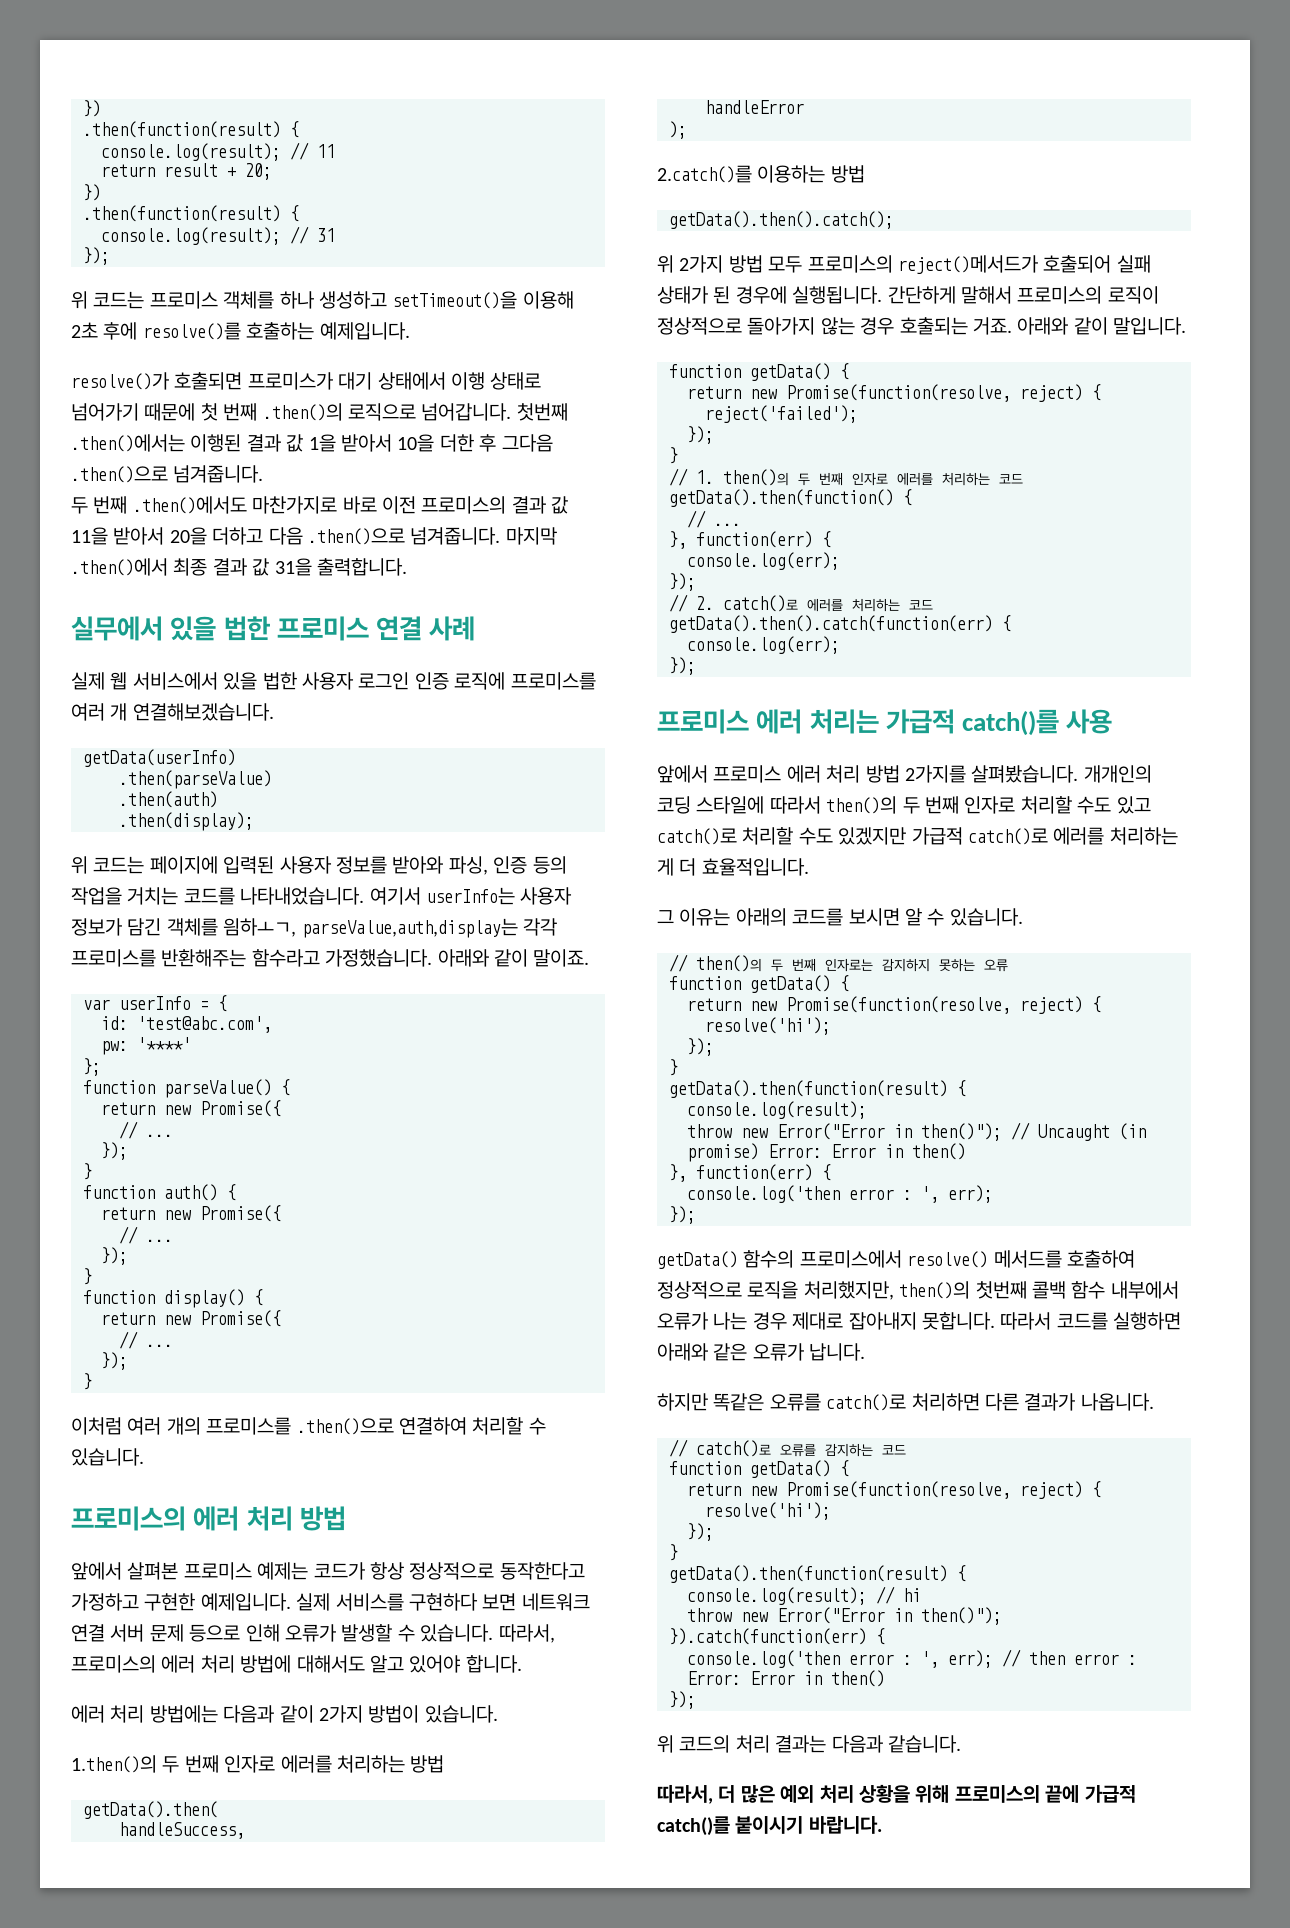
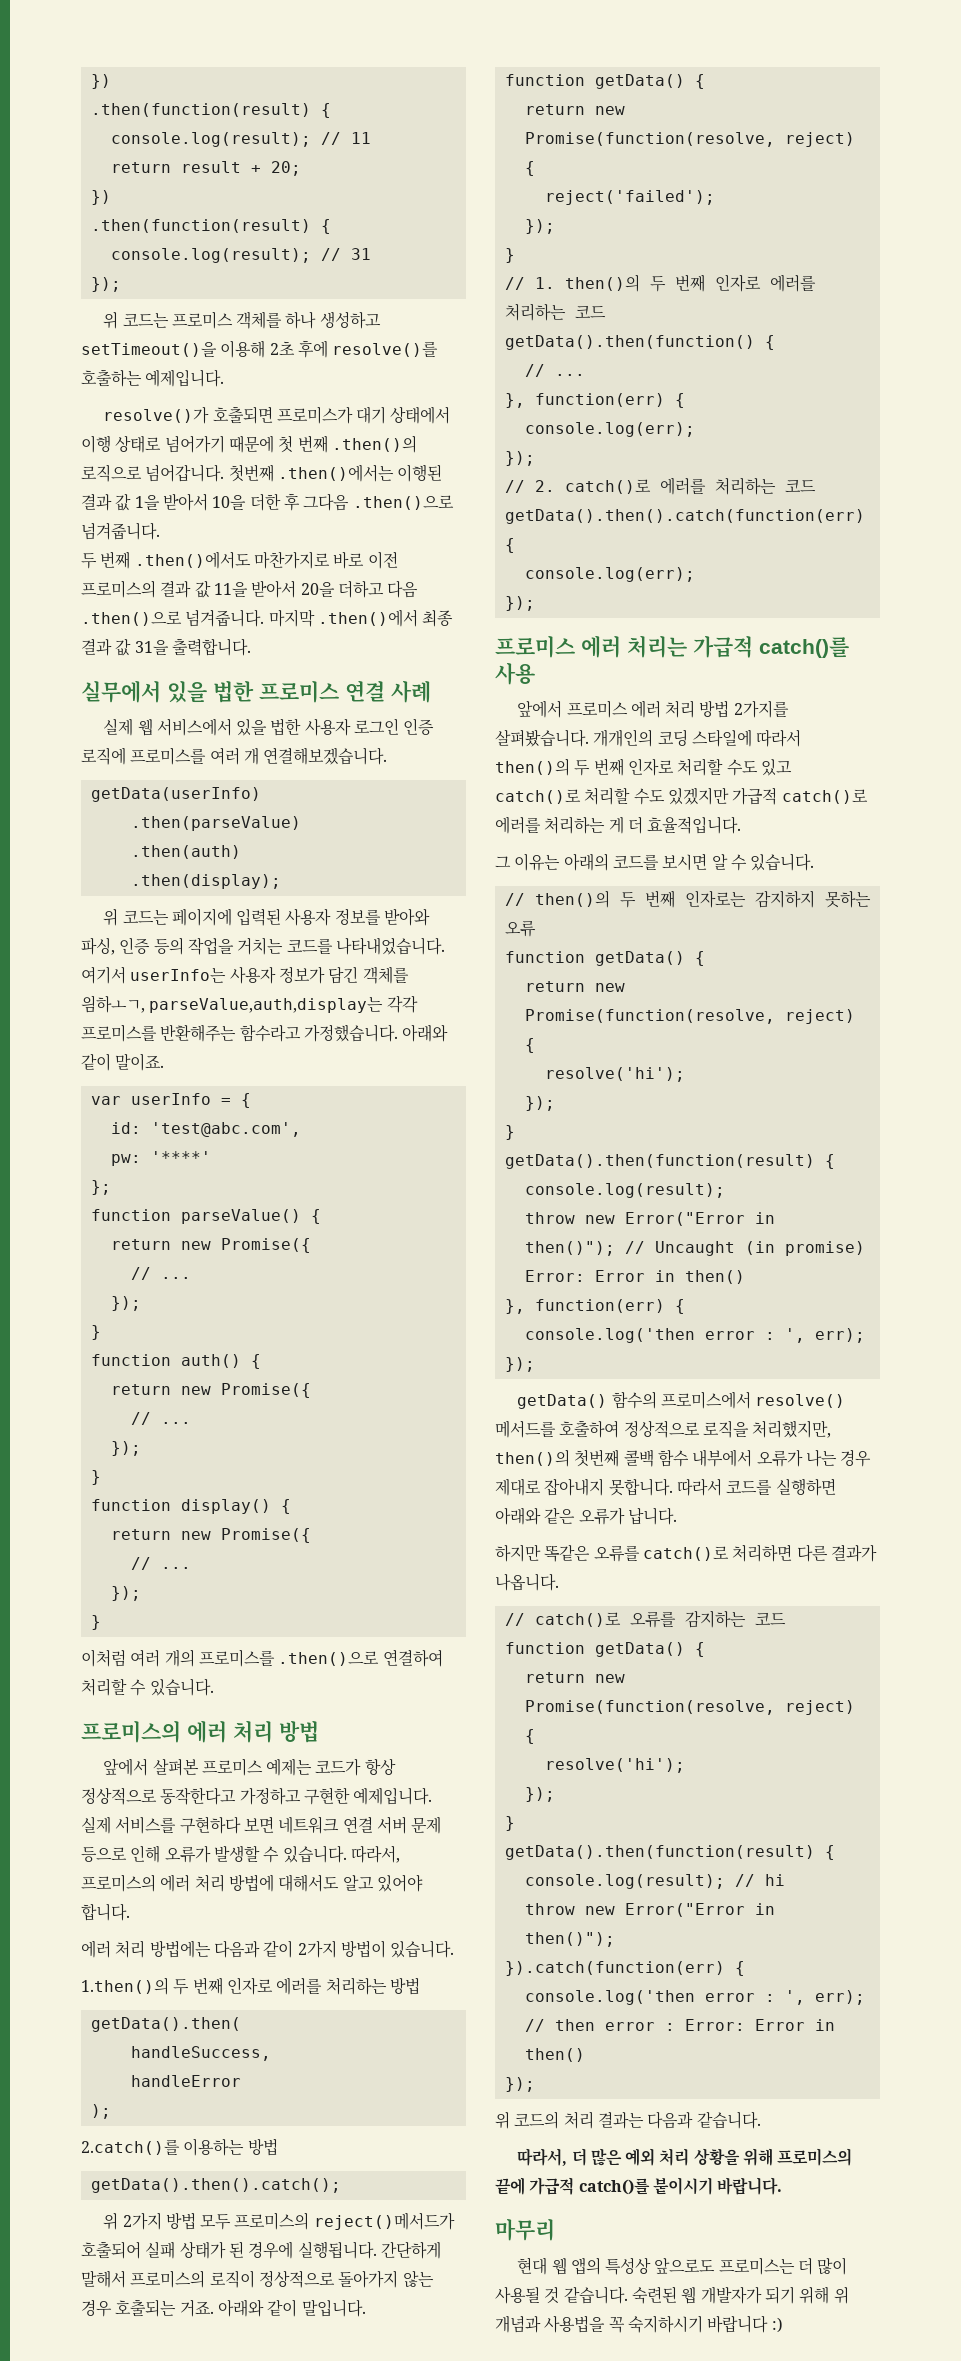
(882, 1825) none -> [495,2219,555,2241] [517,2257,848,2275] [495,2286,849,2304] [495,2315,783,2333] // 마무리 // 현대 웹 앱의 특성상 앞으로도 프로미스는 더 많이 사용될 것 같습니다. 숙련된 웹 개발자가 되기 위해 위 개념과 사용법을 꼭 숙지하시기 바랍니다 :)

